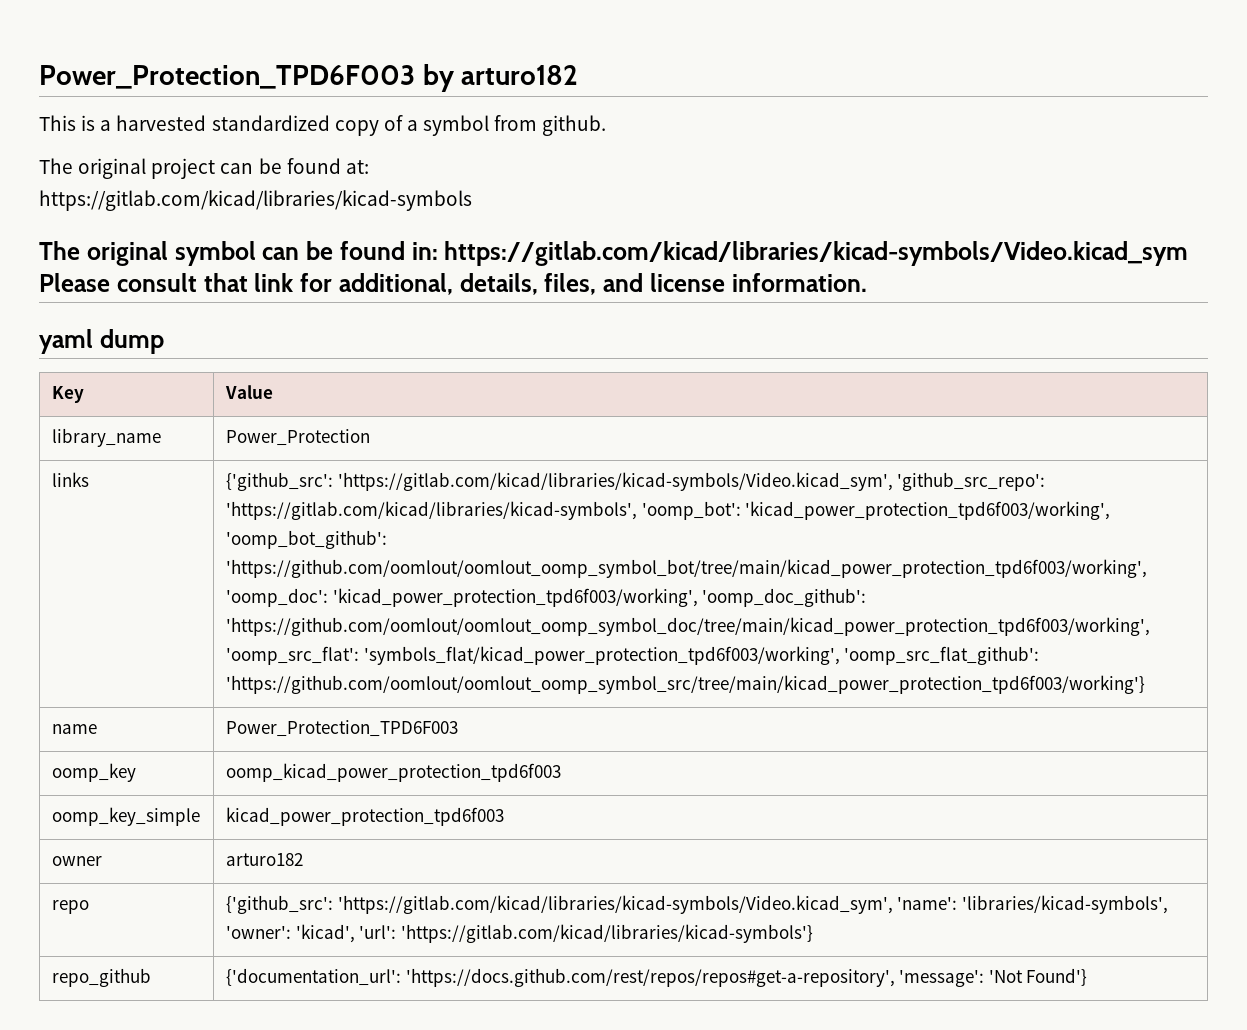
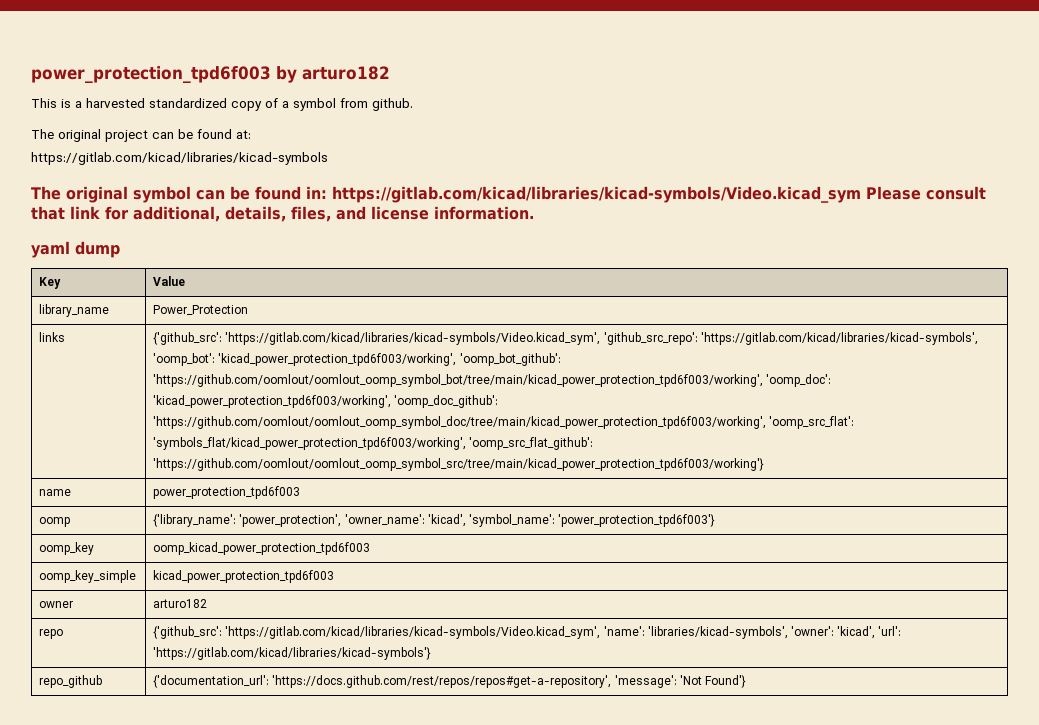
[39,65,415,89] Power_Protection_TPD6F003 -> [31,66,271,84] power_protection_tpd6f003
[225,720,458,737] Power_Protection_TPD6F003 -> [153,486,301,499] [39,517,71,527] [153,514,716,527] power_protection_tpd6f003 // oomp | {'library_name': 'power_protection', 'owner_name': 'kicad', 'symbol_name': 'power_protection_tpd6f003'}

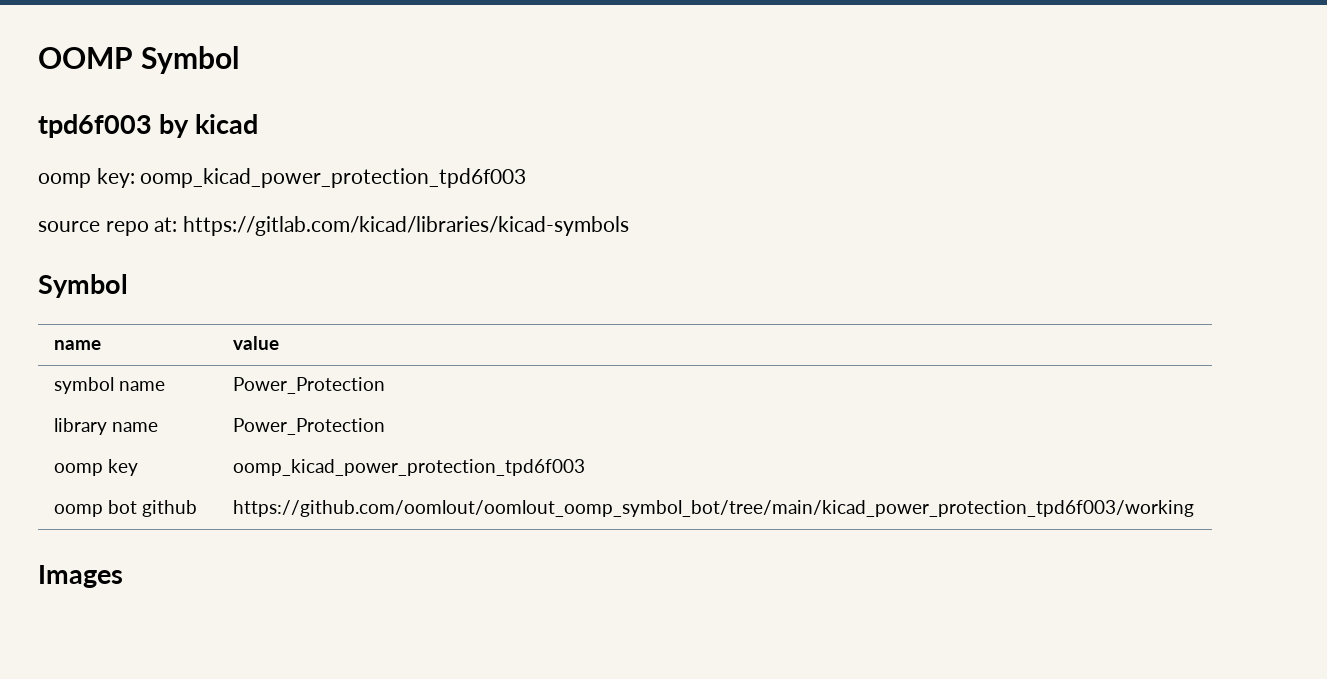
[31,66,390,84] [31,98,413,111] [31,129,232,142] power_protection_tpd6f003 by arturo182 // This is a harvested standardized copy of a symbol from github. // The original project can be found -> [38,46,239,74] [38,114,259,138] [38,168,527,188] [38,221,149,236] OOMP Symbol // tpd6f003 by kicad // oomp key: oomp_kicad_power_protection_tpd6f003 // source repo
(251, 134) // -> (178, 224) none
[31,186,986,203] [31,206,534,222] [31,241,120,258] [39,277,62,289] [153,276,186,286] [39,304,110,317] [153,305,249,315] [39,332,66,342] [153,332,978,345] [153,353,561,366] [153,374,832,387] [153,395,499,408] [153,416,855,429] [153,437,594,450] [153,458,765,471] [39,489,72,496] [153,486,301,499] [39,517,71,527] [153,514,716,527] [39,542,95,555] [153,542,371,555] [39,570,137,583] [153,570,335,583] [39,601,74,608] [153,599,208,608] [39,629,64,639] [153,626,902,639] [153,647,432,660] [39,675,103,688] [153,675,747,688] The original symbol can be found in: https://gitlab.com/kicad/libraries/kicad-symbols/Video.kicad_sym Please consult that link for additional, details, files, and license information. // yaml dump // Key | Value // library_name | Power_Protection // links | {'github_src': 'https://gitlab.com/kicad/libraries/kicad-symbols/Video.kicad_sym', 'github_src_repo': 'https://gitlab.com/kicad/libraries/kicad-symbols', 'oomp_bot': 'kicad_power_protection_tpd6f003/working', 'oomp_bot_github': 'https://github.com/oomlout/oomlout_oomp_symbol_bot/tree/main/kicad_power_protection_tpd6f003/working', 'oomp_doc': 'kicad_power_protection_tpd6f003/working', 'oomp_doc_github': 'https://github.com/oomlout/oomlout_oomp_symbol_doc/tree/main/kicad_power_protection_tpd6f003/working', 'oomp_src_flat': 'symbols_flat/kicad_power_protection_tpd6f003/working', 'oomp_src_flat_github': 'https://github.com/oomlout/oomlout_oomp_symbol_src/tree/main/kicad_power_protection_tpd6f003/working'} // name | power_protection_tpd6f003 // oomp | {'library_name': 'power_protection', 'owner_name': 'kicad', 'symbol_name': 'power_protection_tpd6f003'} // oomp_key | oomp_kicad_power_protection_tpd6f003 // oomp_key_simple | kicad_power_protection_tpd6f003 // owner | arturo182 // repo | {'github_src': 'https://gitlab.com/kicad/libraries/kicad-symbols/Video.kicad_sym', 'name': 'libraries/kicad-symbols', 'owner': 'kicad', 'url': 'https://gitlab.com/kicad/libraries/kicad-symbols'} // repo_github | {'documentation_url': 'https://docs.github.com/rest/repos/repos#get-a-repository', 'message': 'Not Found'} -> [38,274,128,298] [54,340,102,350] [233,336,280,350] [54,377,166,394] [233,377,386,394] [54,418,159,435] [233,418,386,435] [54,459,139,476] [233,459,586,476] [54,500,198,517] [233,500,1195,517] [38,565,123,588] Symbol // name | value // symbol name | Power_Protection // library name | Power_Protection // oomp key | oomp_kicad_power_protection_tpd6f003 // oomp bot github | https://github.com/oomlout/oomlout_oomp_symbol_bot/tree/main/kicad_power_protection_tpd6f003/working // Images

